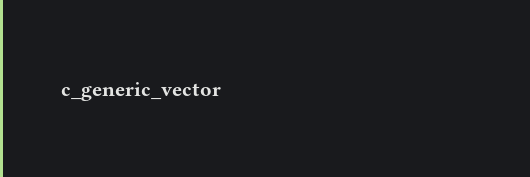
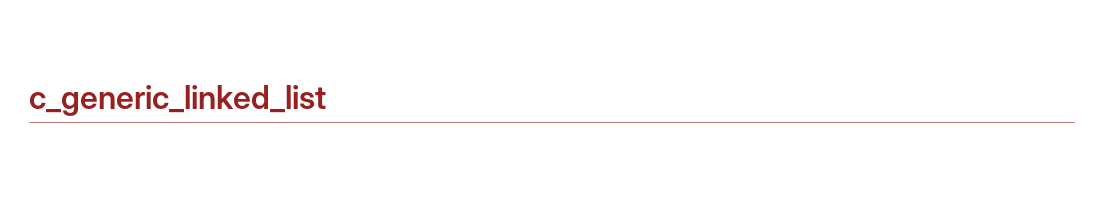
[61,82,221,101] c_generic_vector -> [29,85,326,116] c_generic_linked_list

